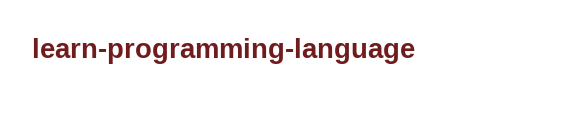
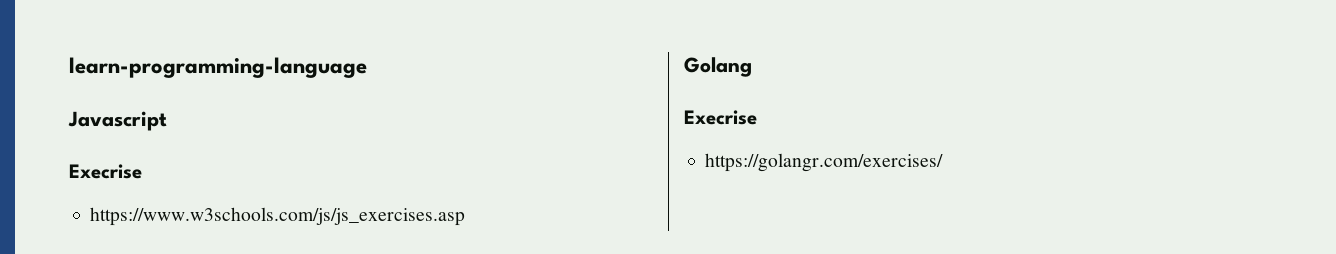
(415, 51) none -> [68,111,167,131] [69,164,142,179] [90,207,466,226] [684,57,752,77] [684,110,757,125] [705,153,944,172] // Javascript // Execrise // https://www.w3schools.com/js/js_exercises.asp // Golang // Execrise // https://golangr.com/exercises/

